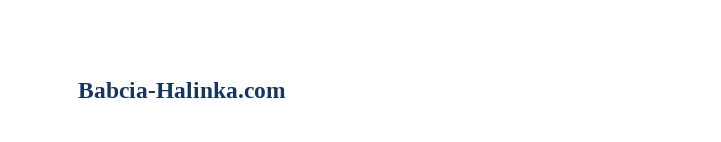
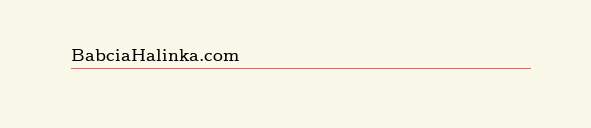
[78,82,286,98] Babcia-Halinka.com -> [71,49,239,61] BabciaHalinka.com

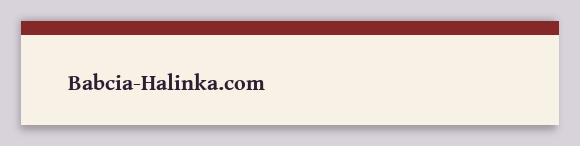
[71,49,239,61] BabciaHalinka.com -> [68,73,265,90] Babcia-Halinka.com

